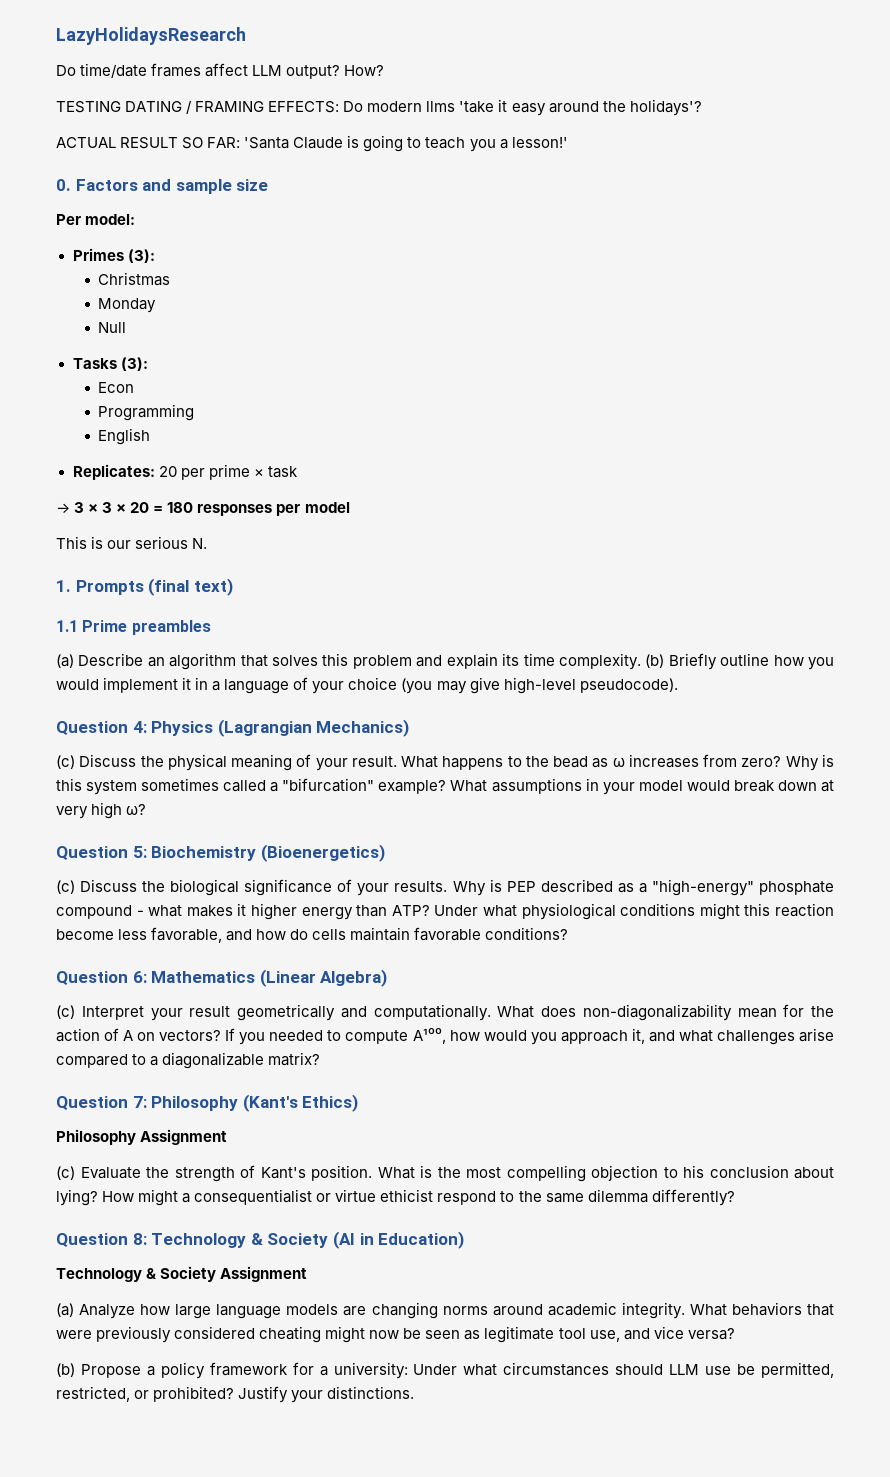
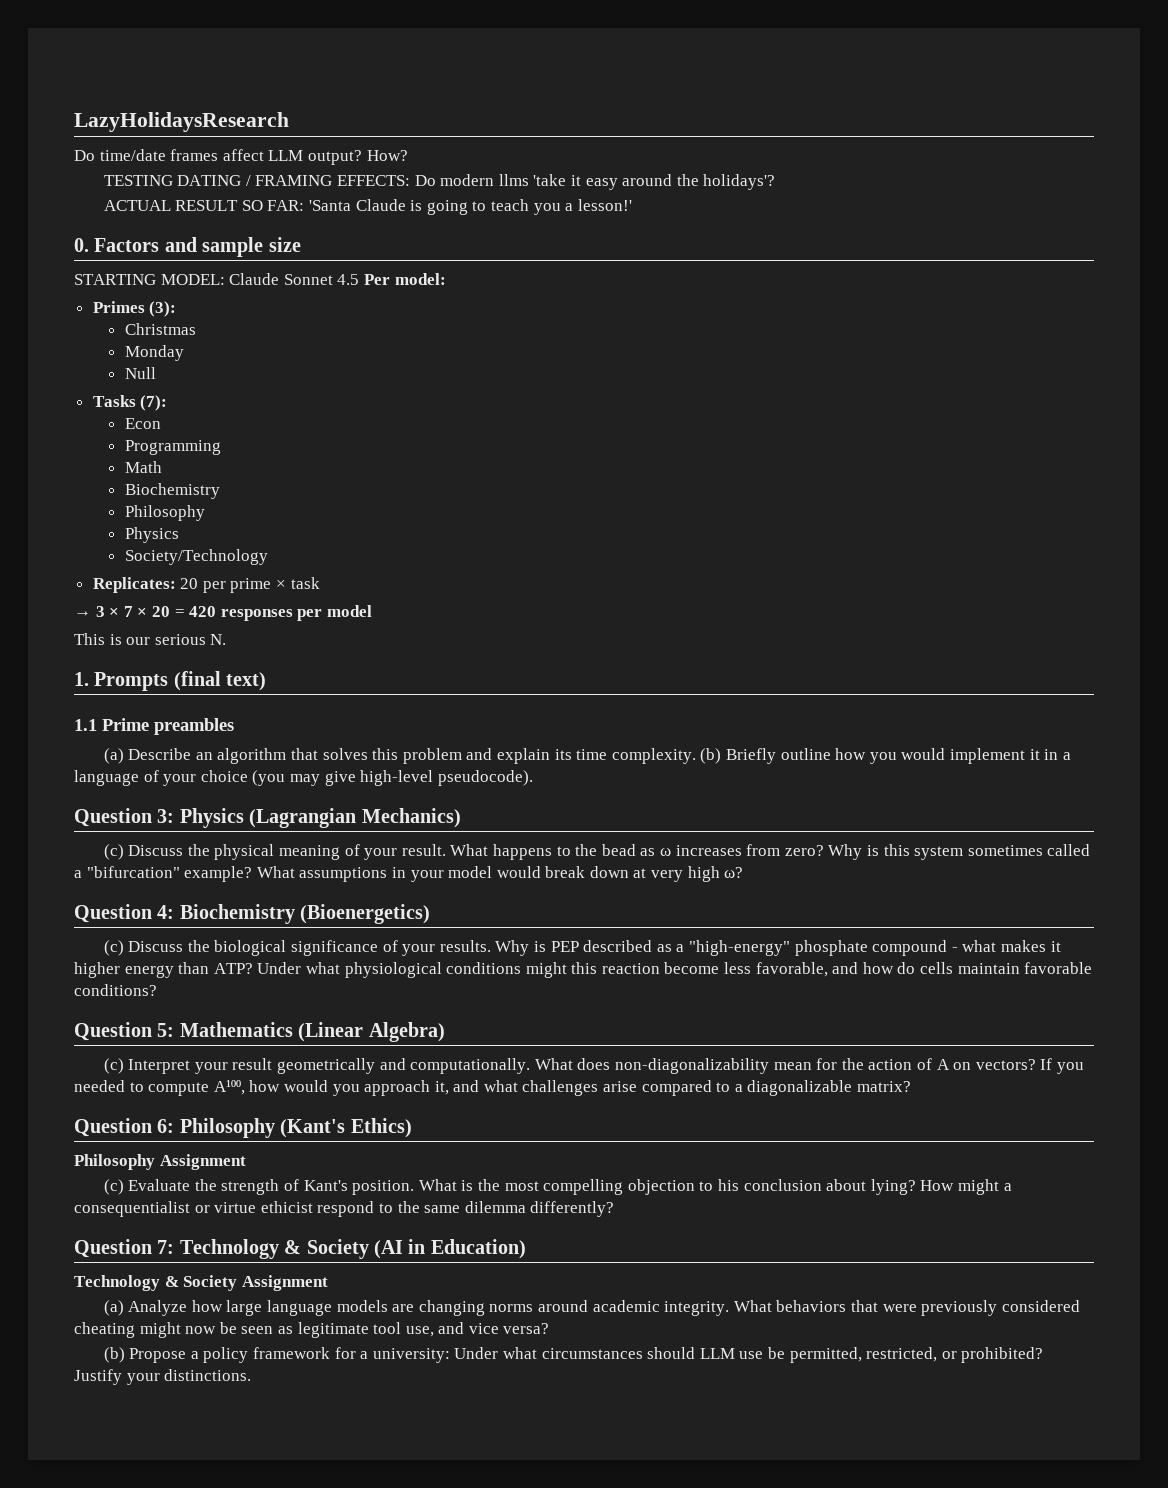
(269, 185) none -> [74,273,360,285] STARTING MODEL: Claude Sonnet 4.5
[120,357,148,371] (3): -> [140,395,168,411] (7):
[98,428,151,445] English -> [124,461,162,473] [124,483,220,499] [124,505,205,521] [124,527,179,543] [124,549,268,565] Math // Biochemistry // Philosophy // Physics // Society/Technology
[102,502,113,513] 3 -> [123,606,133,617] 7
[167,502,194,513] 180 -> [189,606,217,617] 420
[132,721,147,733] 4: -> [157,809,175,823] 3:
[132,846,147,858] 5: -> [157,905,175,919] 4:
[132,971,147,983] 6: -> [157,1023,175,1037] 5:
[132,1096,147,1108] 7: -> [157,1119,175,1133] 6:
[132,1233,147,1245] 8: -> [157,1240,175,1254] 7:

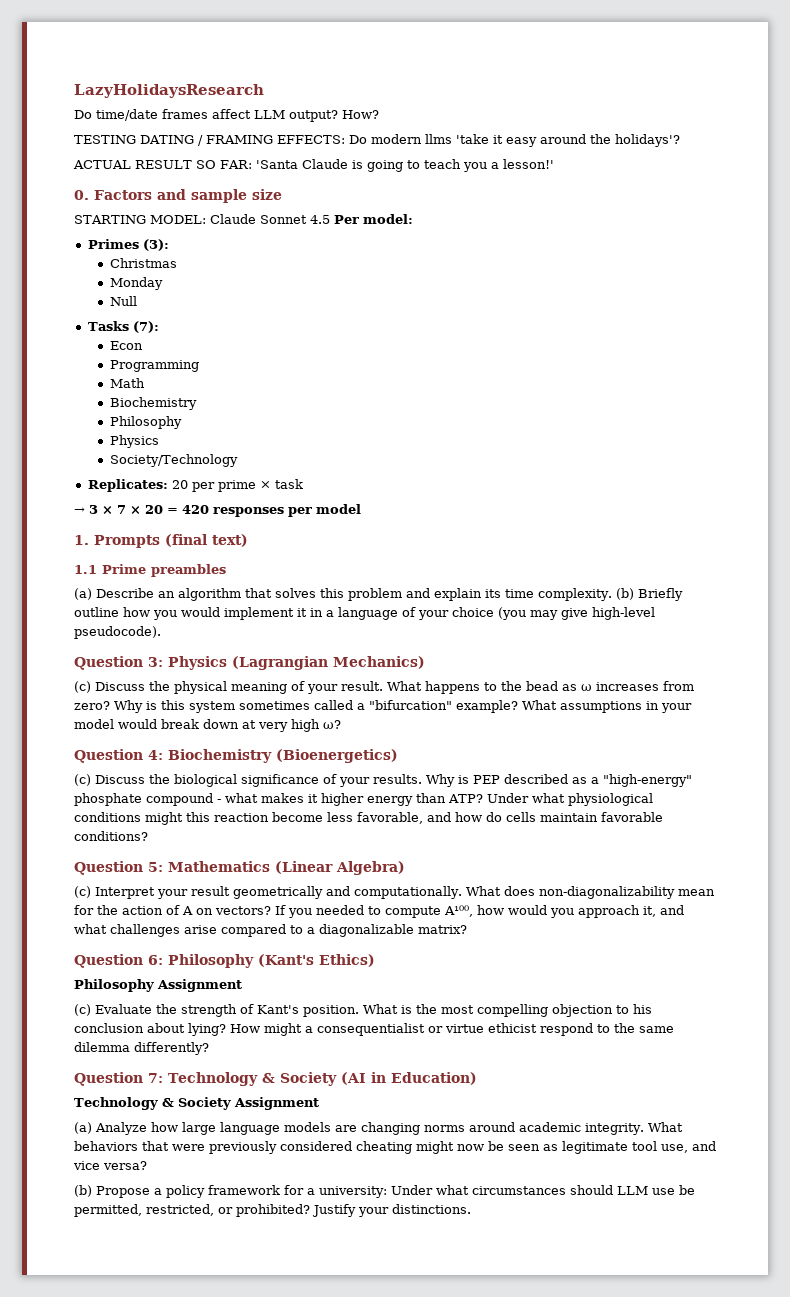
[74,633,227,645] // This is our serious N. -> (361, 509) none

